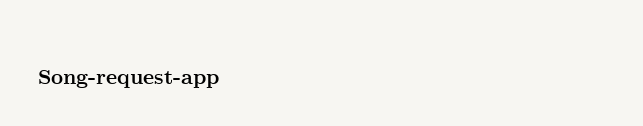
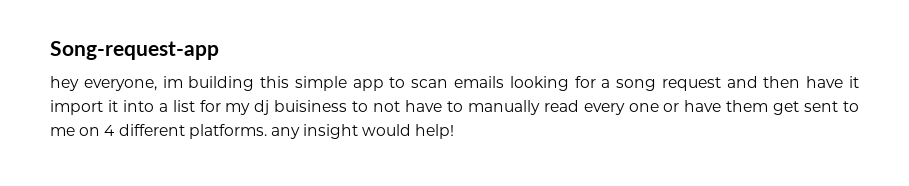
(219, 79) none -> [50,76,860,91] [50,100,859,115] [50,124,455,139] // hey everyone, im building this simple app to scan emails looking for a song request and then have it import it into a list for my dj buisiness to not have to manually read every one or have them get sent to me on 4 different platforms. any insight would help!

